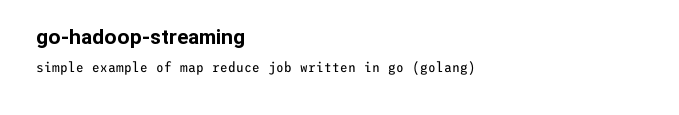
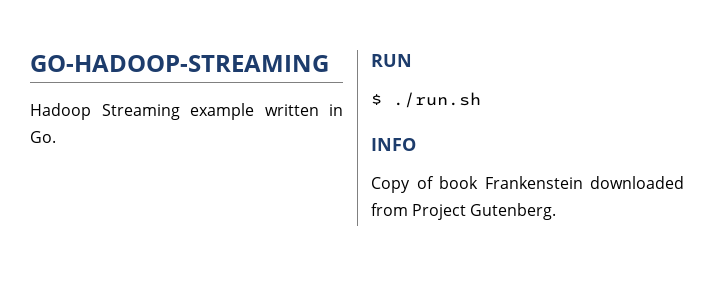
[36,29,245,48] [36,61,476,75] go-hadoop-streaming // simple example of map reduce job written in go (golang) -> [30,55,329,72] [30,103,343,120] [30,131,56,143] [371,54,412,67] [371,92,481,108] [371,138,416,151] [371,176,684,193] [371,203,557,220] GO-HADOOP-STREAMING // Hadoop Streaming example written in Go. // RUN // $ ./run.sh // INFO // Copy of book Frankenstein downloaded from Project Gutenberg.

